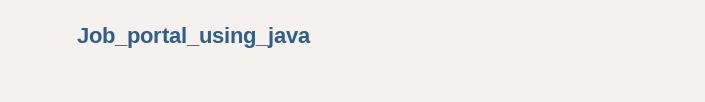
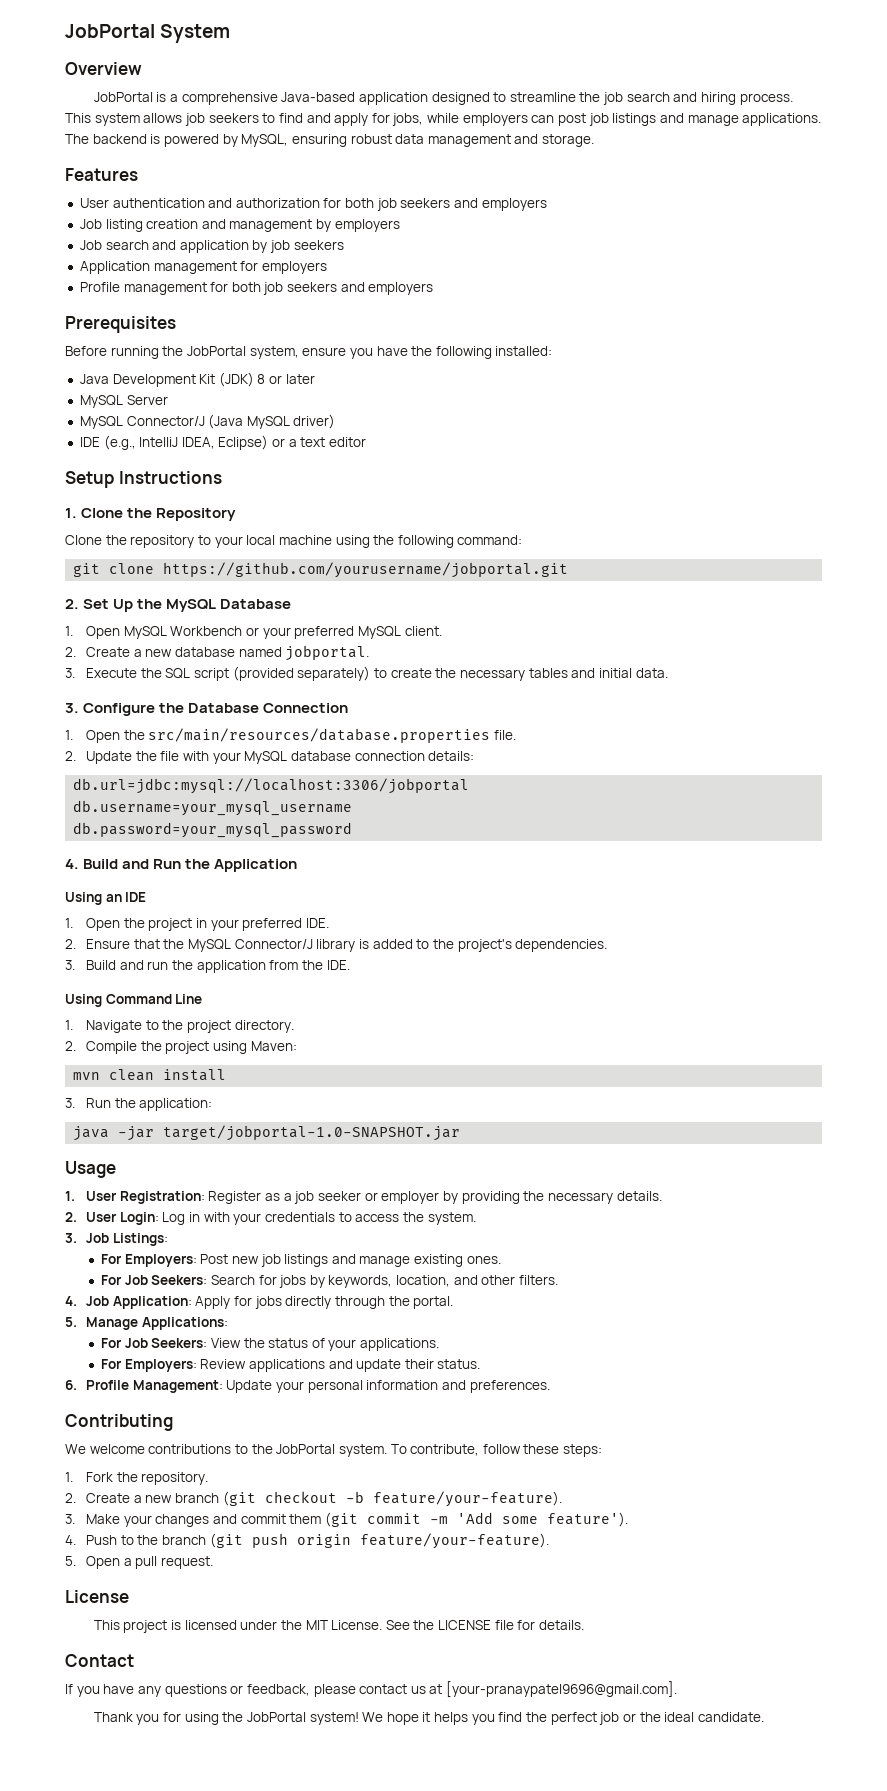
[77,27,311,48] Job_portal_using_java -> [65,24,231,43] [65,62,142,75] [93,92,793,105] [65,113,822,126] [65,134,595,147] [65,168,138,181] [79,198,547,211] [79,219,400,232] [79,240,344,253] [79,261,327,274] [79,282,434,295] [65,316,176,333] [65,346,553,359] [79,372,315,387] [79,395,168,408] [79,414,336,429] [79,435,367,450] [65,471,222,488] [65,508,237,521] [65,535,523,548] [73,562,569,578] [65,599,292,612] [65,626,442,639] [65,645,370,661] [65,666,668,681] [65,703,349,716] [65,728,517,743] [65,751,475,764] [73,778,470,794] [73,800,353,816] [73,822,353,838] [65,859,298,872] [65,892,147,905] [65,918,329,931] [65,939,608,952] [65,960,350,973] [65,994,203,1007] [65,1020,294,1033] [65,1041,297,1054] [73,1069,227,1081] [65,1098,213,1111] [73,1125,461,1141] [65,1161,116,1178] [65,1191,662,1204] [65,1212,476,1225] [65,1233,168,1246] [100,1254,501,1267] [100,1275,559,1288] [65,1296,454,1309] [65,1317,228,1330] [100,1338,440,1351] [100,1359,481,1372] [65,1380,550,1393] [65,1414,173,1431] [65,1444,603,1457] [65,1472,209,1485] [65,1491,562,1507] [65,1512,628,1527] [65,1533,549,1549] [65,1556,214,1569] [65,1590,129,1603] [93,1620,585,1633] [65,1654,134,1667] [65,1681,678,1697] [93,1712,764,1725] JobPortal System // Overview // JobPortal is a comprehensive Java-based application designed to streamline the job search and hiring process. This system allows job seekers to find and apply for jobs, while employers can post job listings and manage applications. The backend is powered by MySQL, ensuring robust data management and storage. // Features // User authentication and authorization for both job seekers and employers // Job listing creation and management by employers // Job search and application by job seekers // Application management for employers // Profile management for both job seekers and employers // Prerequisites // Before running the JobPortal system, ensure you have the following installed: // Java Development Kit (JDK) 8 or later // MySQL Server // MySQL Connector/J (Java MySQL driver) // IDE (e.g., IntelliJ IDEA, Eclipse) or a text editor // Setup Instructions // 1. Clone the Repository // Clone the repository to your local machine using the following command: // git clone https://github.com/yourusername/jobportal.git // 2. Set Up the MySQL Database // 1. Open MySQL Workbench or your preferred MySQL client. // 2. Create a new database named jobportal. // 3. Execute the SQL script (provided separately) to create the necessary tables and initial data. // 3. Configure the Database Connection // 1. Open the src/main/resources/database.properties file. // 2. Update the file with your MySQL database connection details: // db.url=jdbc:mysql://localhost:3306/jobportal // db.username=your_mysql_username // db.password=your_mysql_password // 4. Build and Run the Application // Using an IDE // 1. Open the project in your preferred IDE. // 2. Ensure that the MySQL Connector/J library is added to the project's dependencies. // 3. Build and run the application from the IDE. // Using Command Line // 1. Navigate to the project directory. // 2. Compile the project using Maven: // mvn clean install // 3. Run the application: // java -jar target/jobportal-1.0-SNAPSHOT.jar // Usage // 1. User Registration: Register as a job seeker or employer by providing the necessary details. // 2. User Login: Log in with your credentials to access the system. // 3. Job Listings: // For Employers: Post new job listings and manage existing ones. // For Job Seekers: Search for jobs by keywords, location, and other filters. // 4. Job Application: Apply for jobs directly through the portal. // 5. Manage Applications: // For Job Seekers: View the status of your applications. // For Employers: Review applications and update their status. // 6. Profile Management: Update your personal information and preferences. // Contributing // We welcome contributions to the JobPortal system. To contribute, follow these steps: // 1. Fork the repository. // 2. Create a new branch (git checkout -b feature/your-feature). // 3. Make your changes and commit them (git commit -m 'Add some feature'). // 4. Push to the branch (git push origin feature/your-feature). // 5. Open a pull request. // License // This project is licensed under the MIT License. See the LICENSE file for details. // Contact // If you have any questions or feedback, please contact us at [your-pranaypatel9696@gmail.com]. // Thank you for using the JobPortal system! We hope it helps you find the perfect job or the ideal candidate.

